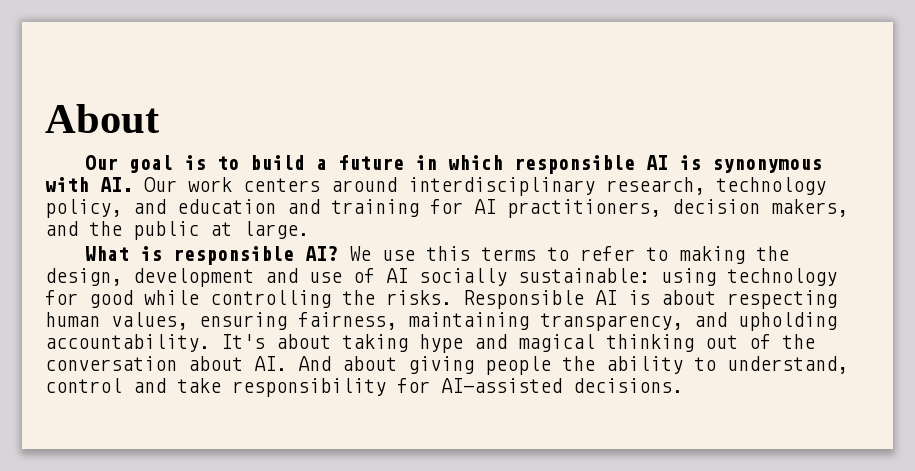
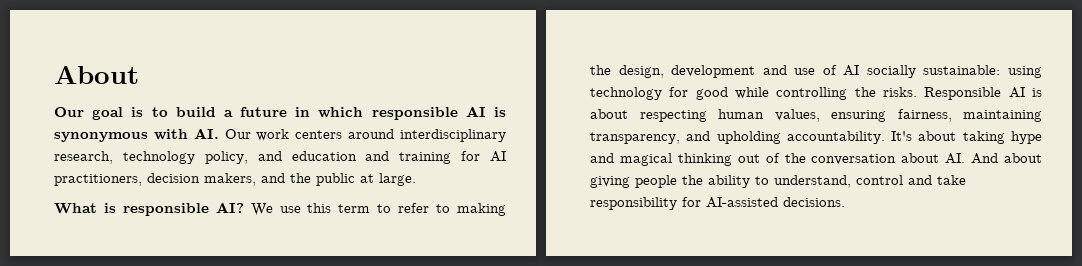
[481,247,537,261] terms -> [338,204,371,213] term

